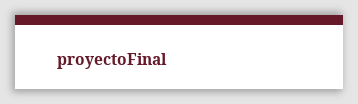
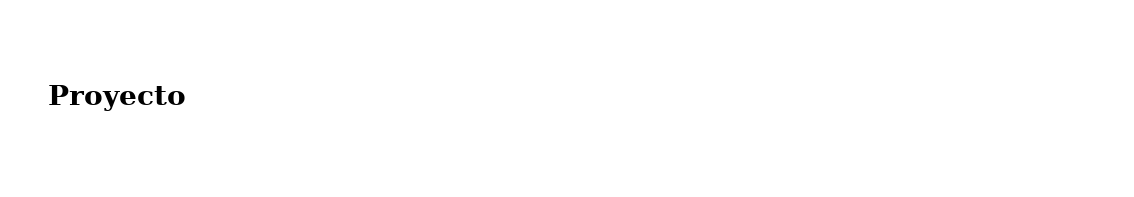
[57,53,167,69] proyectoFinal -> [48,85,186,111] Proyecto

